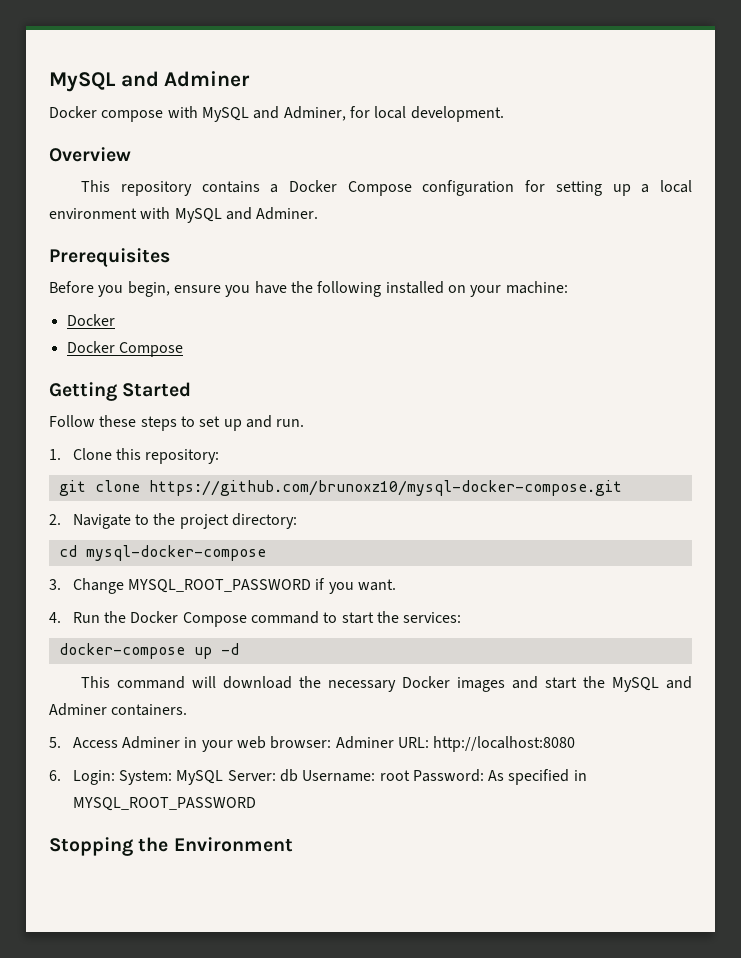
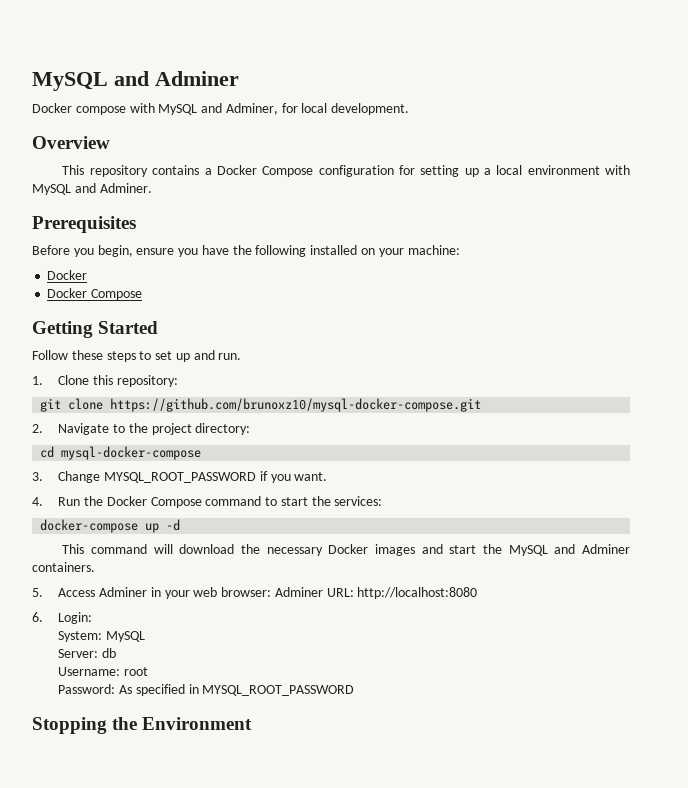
(115, 777) none -> (93, 618) //
(224, 777) none -> (146, 636) //
(298, 775) none -> (117, 653) //
(410, 775) none -> (149, 671) //

